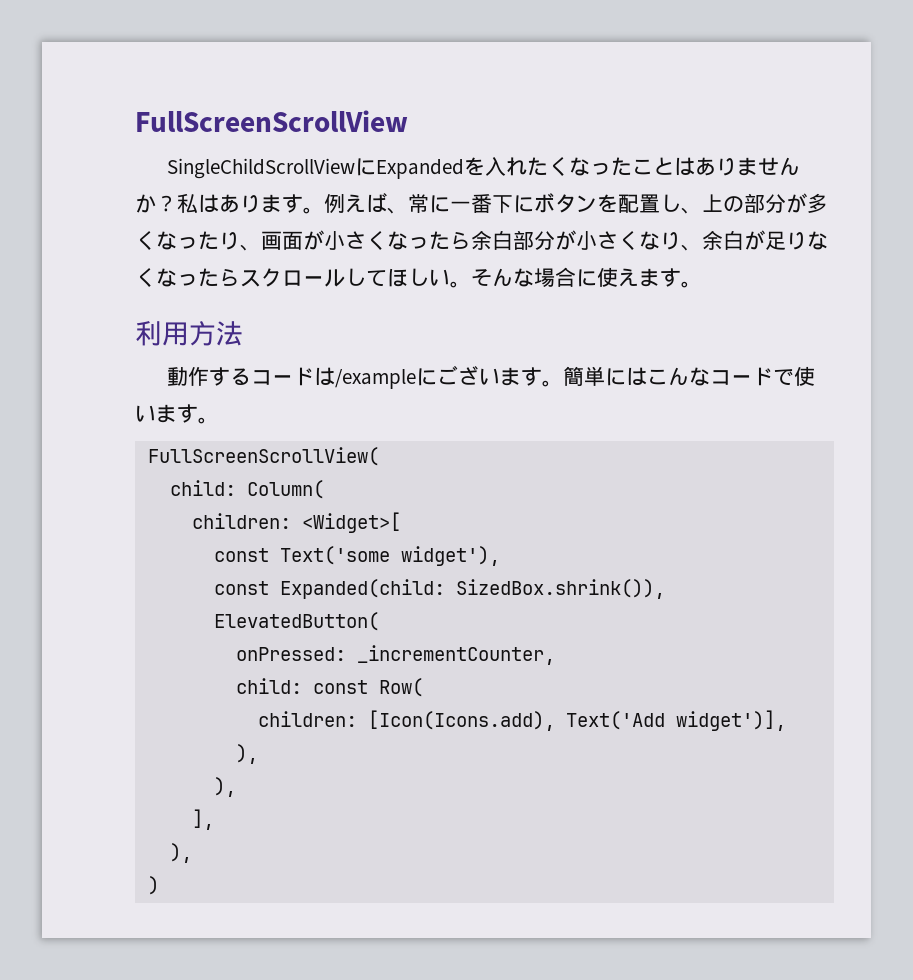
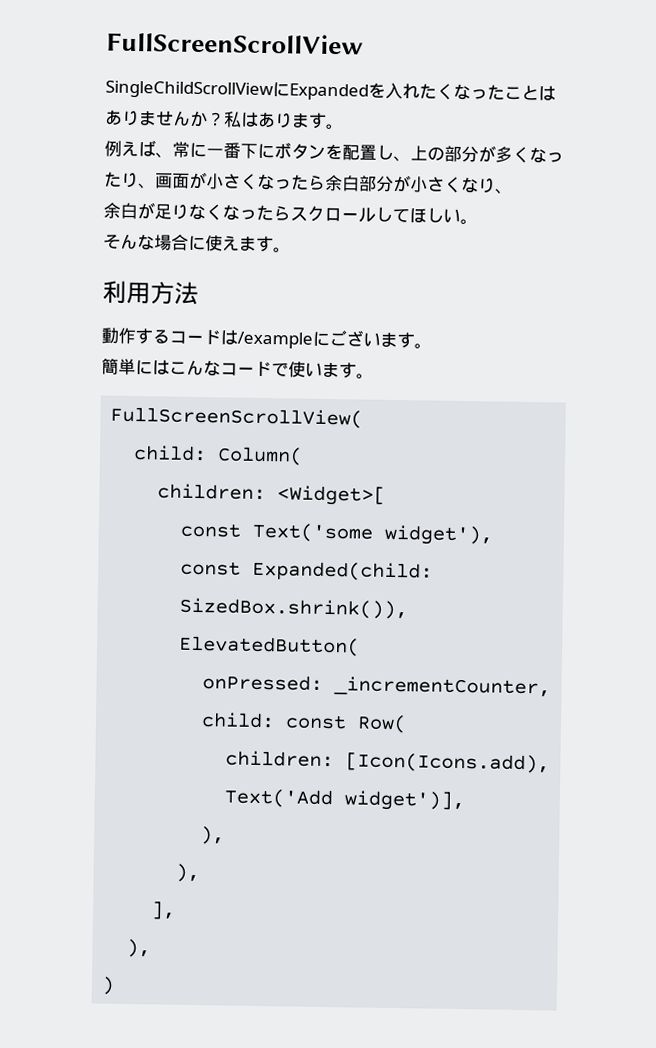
(324, 210) none -> (344, 126) //
(702, 247) none -> (513, 191) //
(471, 284) none -> (478, 221) //
(564, 383) none -> (432, 346) //

